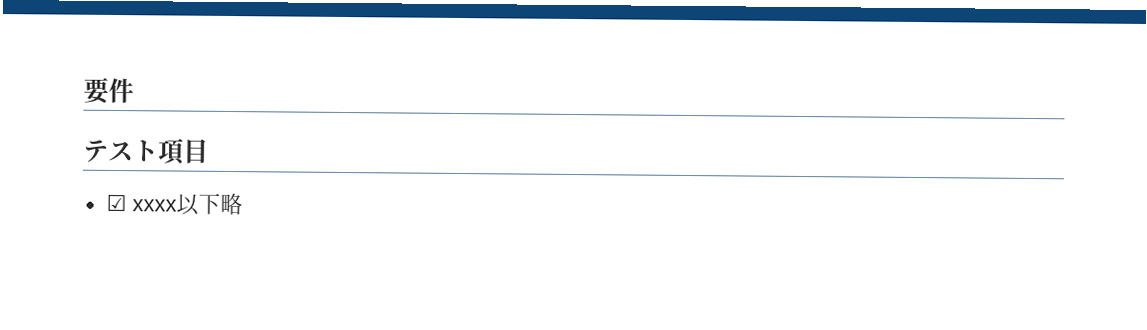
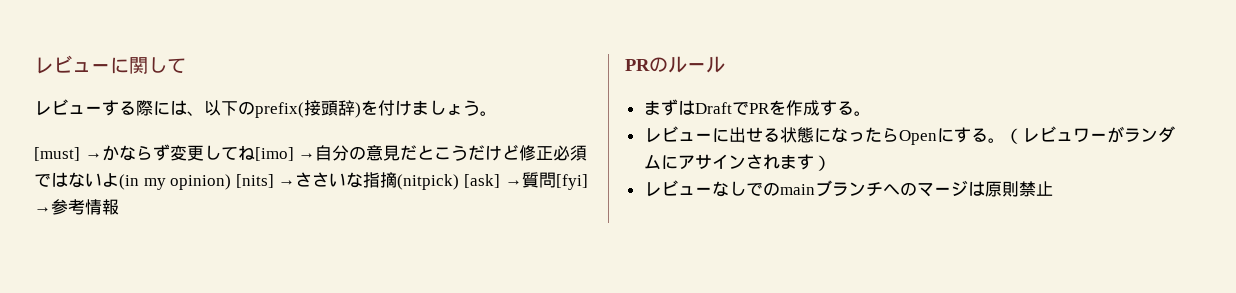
[83,77,134,104] [83,138,209,165] [105,192,243,216] 要件 // テスト項目 // ☑ xxxx以下略 -> [34,55,186,74] [34,99,497,118] [34,144,588,161] [34,172,588,190] [34,199,119,215] [625,56,725,73] [643,99,871,116] [643,126,1175,145] [643,154,831,171] [643,180,1053,197] レビューに関して // レビューする際には、以下のprefix(接頭辞)を付けましょう。 // [must] →かならず変更してね[imo] →自分の意見だとこうだけど修正必須ではないよ(in my opinion) [nits] →ささいな指摘(nitpick) [ask] →質問[fyi] →参考情報 // PRのルール // まずはDraftでPRを作成する。 // レビューに出せる状態になったらOpenにする。（レビュワーがランダムにアサインされます） // レビューなしでのmainブランチへのマージは原則禁止

